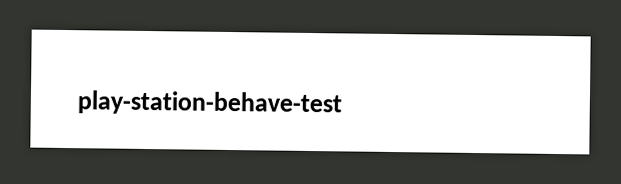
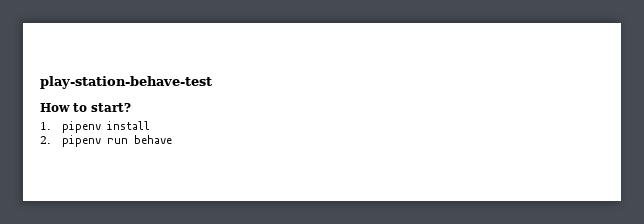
(342, 103) none -> [40,103,131,112] [40,121,150,133] [40,135,172,147] // How to start? // 1. pipenv install // 2. pipenv run behave

